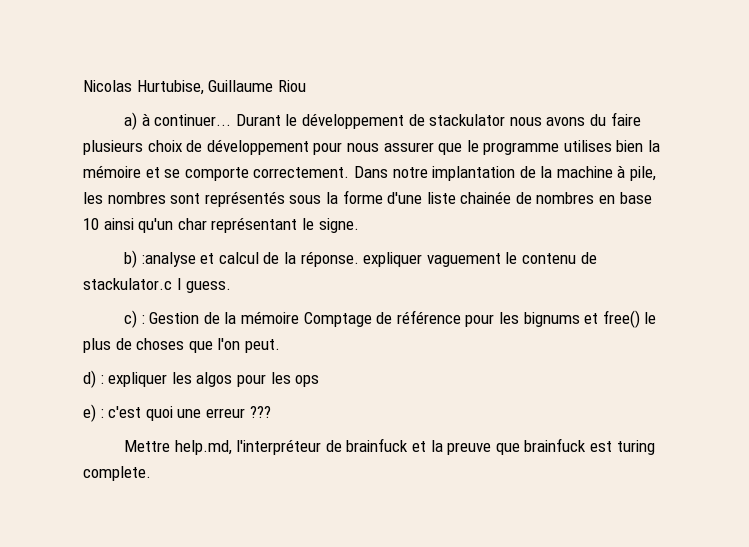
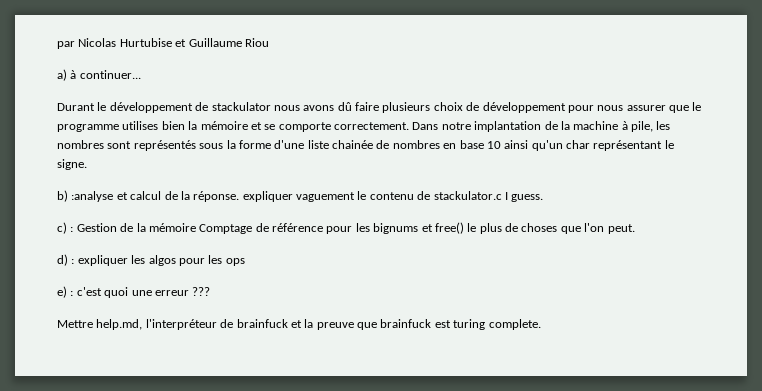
[83,80,204,95] Nicolas Hurtubise, -> [57,38,187,49] par Nicolas Hurtubise et
(232, 120) none -> (141, 74) //
[589,114,606,126] du -> [337,102,352,111] dû

